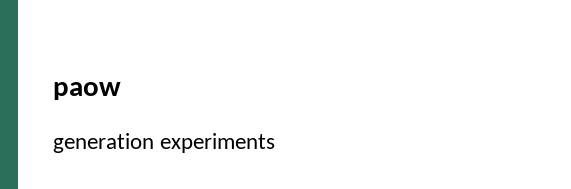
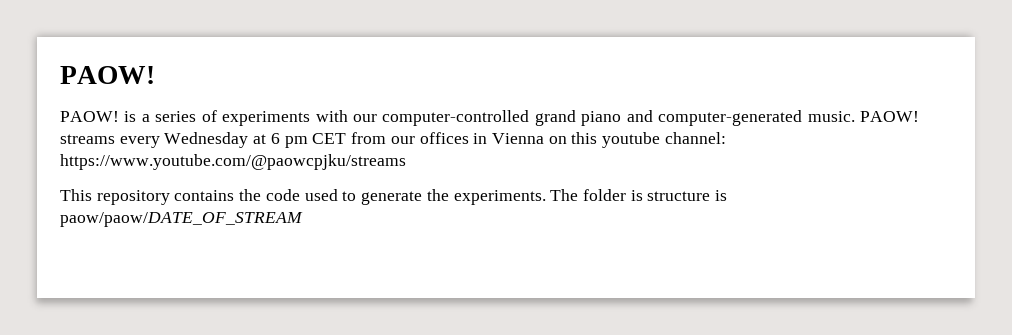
[53,82,121,100] [53,133,276,153] paow // generation experiments -> [60,66,155,84] [60,110,920,126] [60,132,726,148] [60,154,406,170] [60,189,728,205] [60,212,303,227] PAOW! // PAOW! is a series of experiments with our computer-controlled grand piano and computer-generated music. PAOW! streams every Wednesday at 6 pm CET from our offices in Vienna on this youtube channel: https://www.youtube.com/@paowcpjku/streams // This repository contains the code used to generate the experiments. The folder is structure is paow/paow/DATE_OF_STREAM

